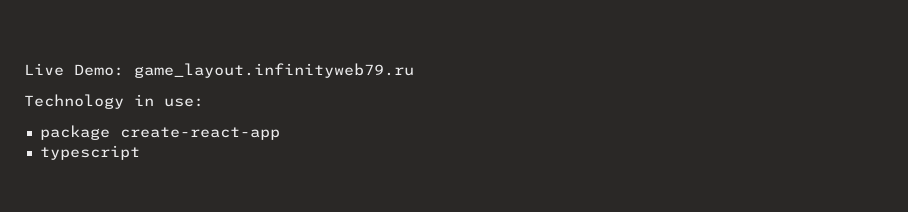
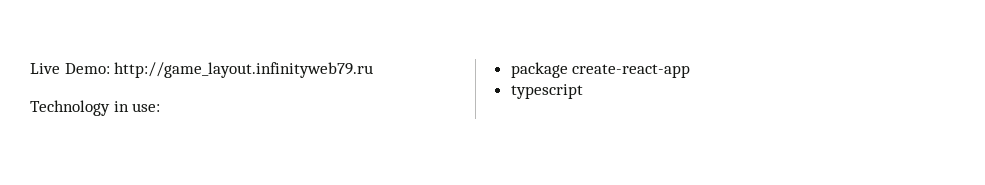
[134,63,414,78] game_layout.infinityweb79.ru -> [114,62,374,78] http://game_layout.infinityweb79.ru

